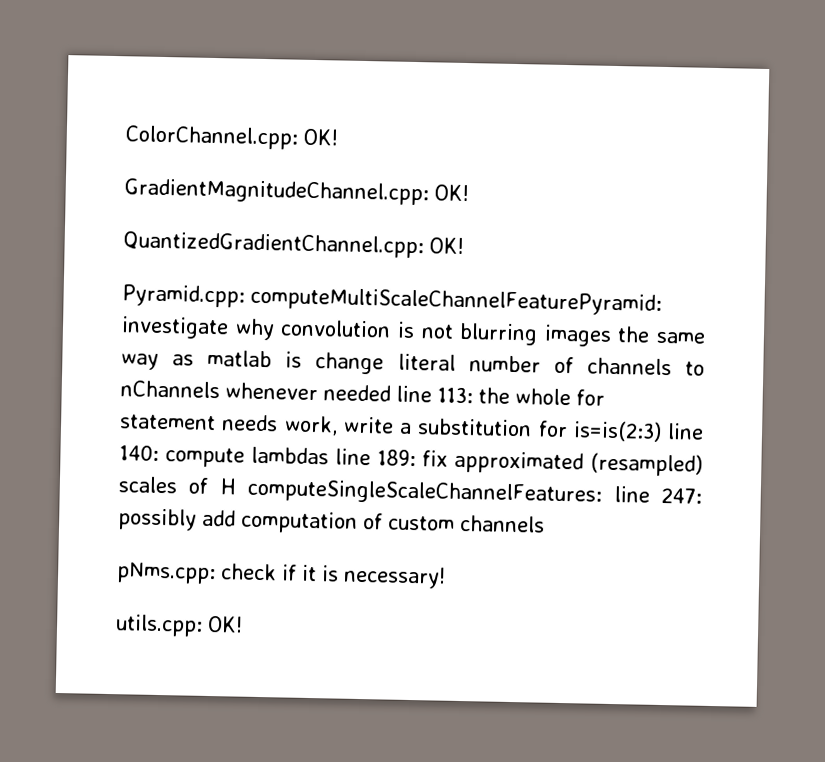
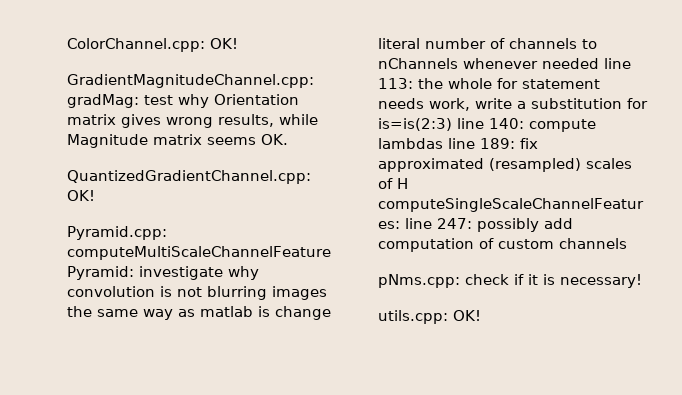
[434,184,469,202] OK! -> [67,94,299,108] [67,114,318,128] [67,134,288,148] gradMag: test why Orientation matrix gives wrong results, while Magnitude matrix seems OK.

